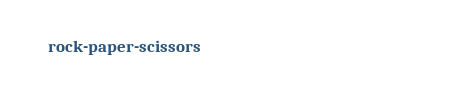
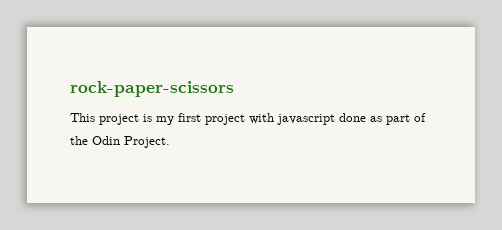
(201, 47) none -> [70,113,426,125] [70,136,170,148] // This project is my first project with javascript done as part of the Odin Project.

